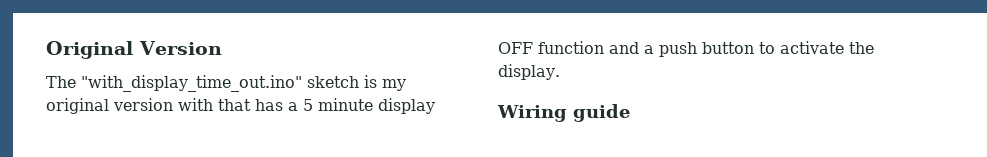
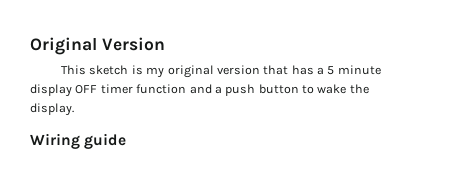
[46,75,302,92] The "with_display_time_out.ino" -> [61,65,87,75] This
[178,98,213,111] with -> (260, 70) none
(533, 48) none -> [100,84,133,94] timer
[780,41,844,54] activate -> [317,84,347,94] wake

